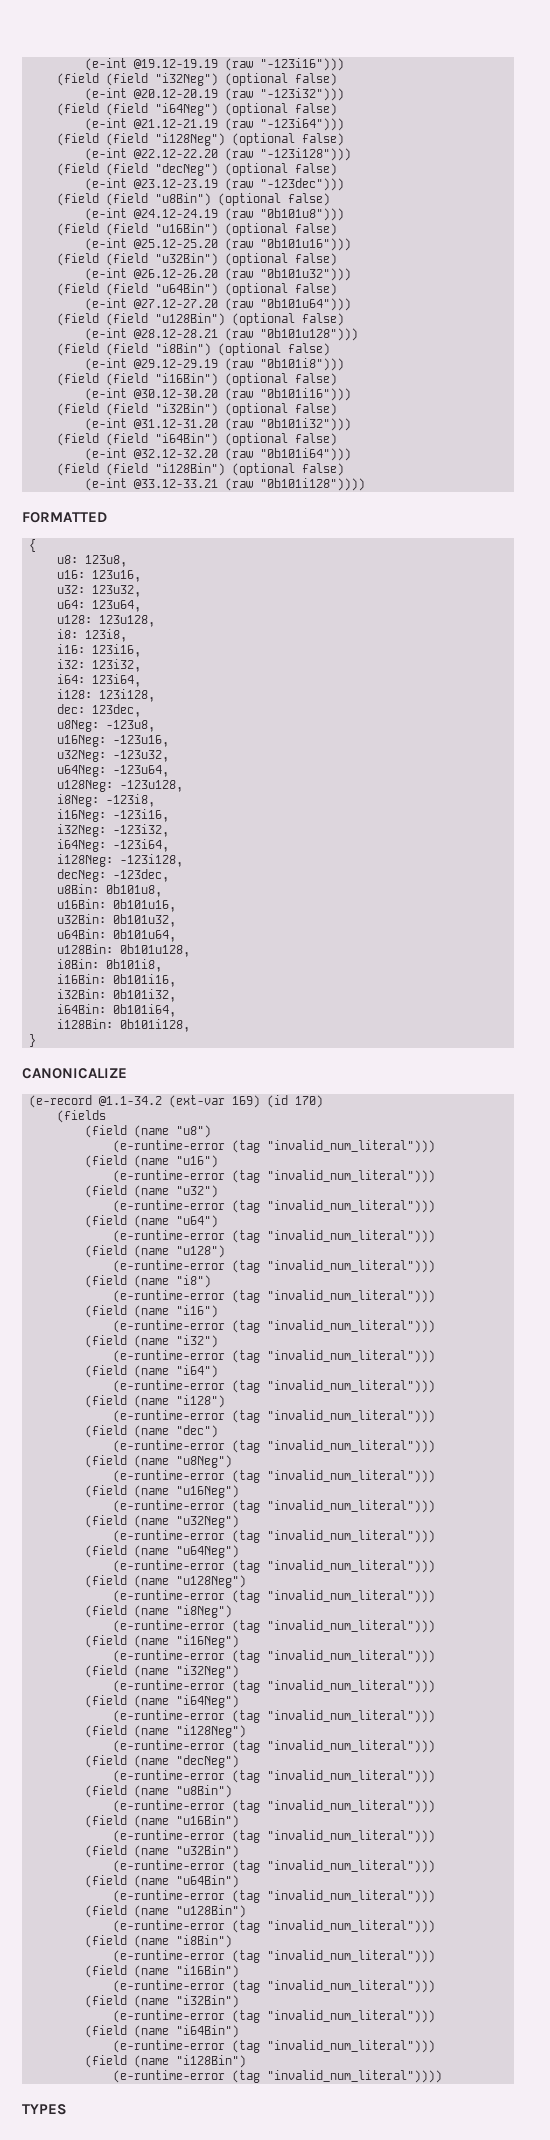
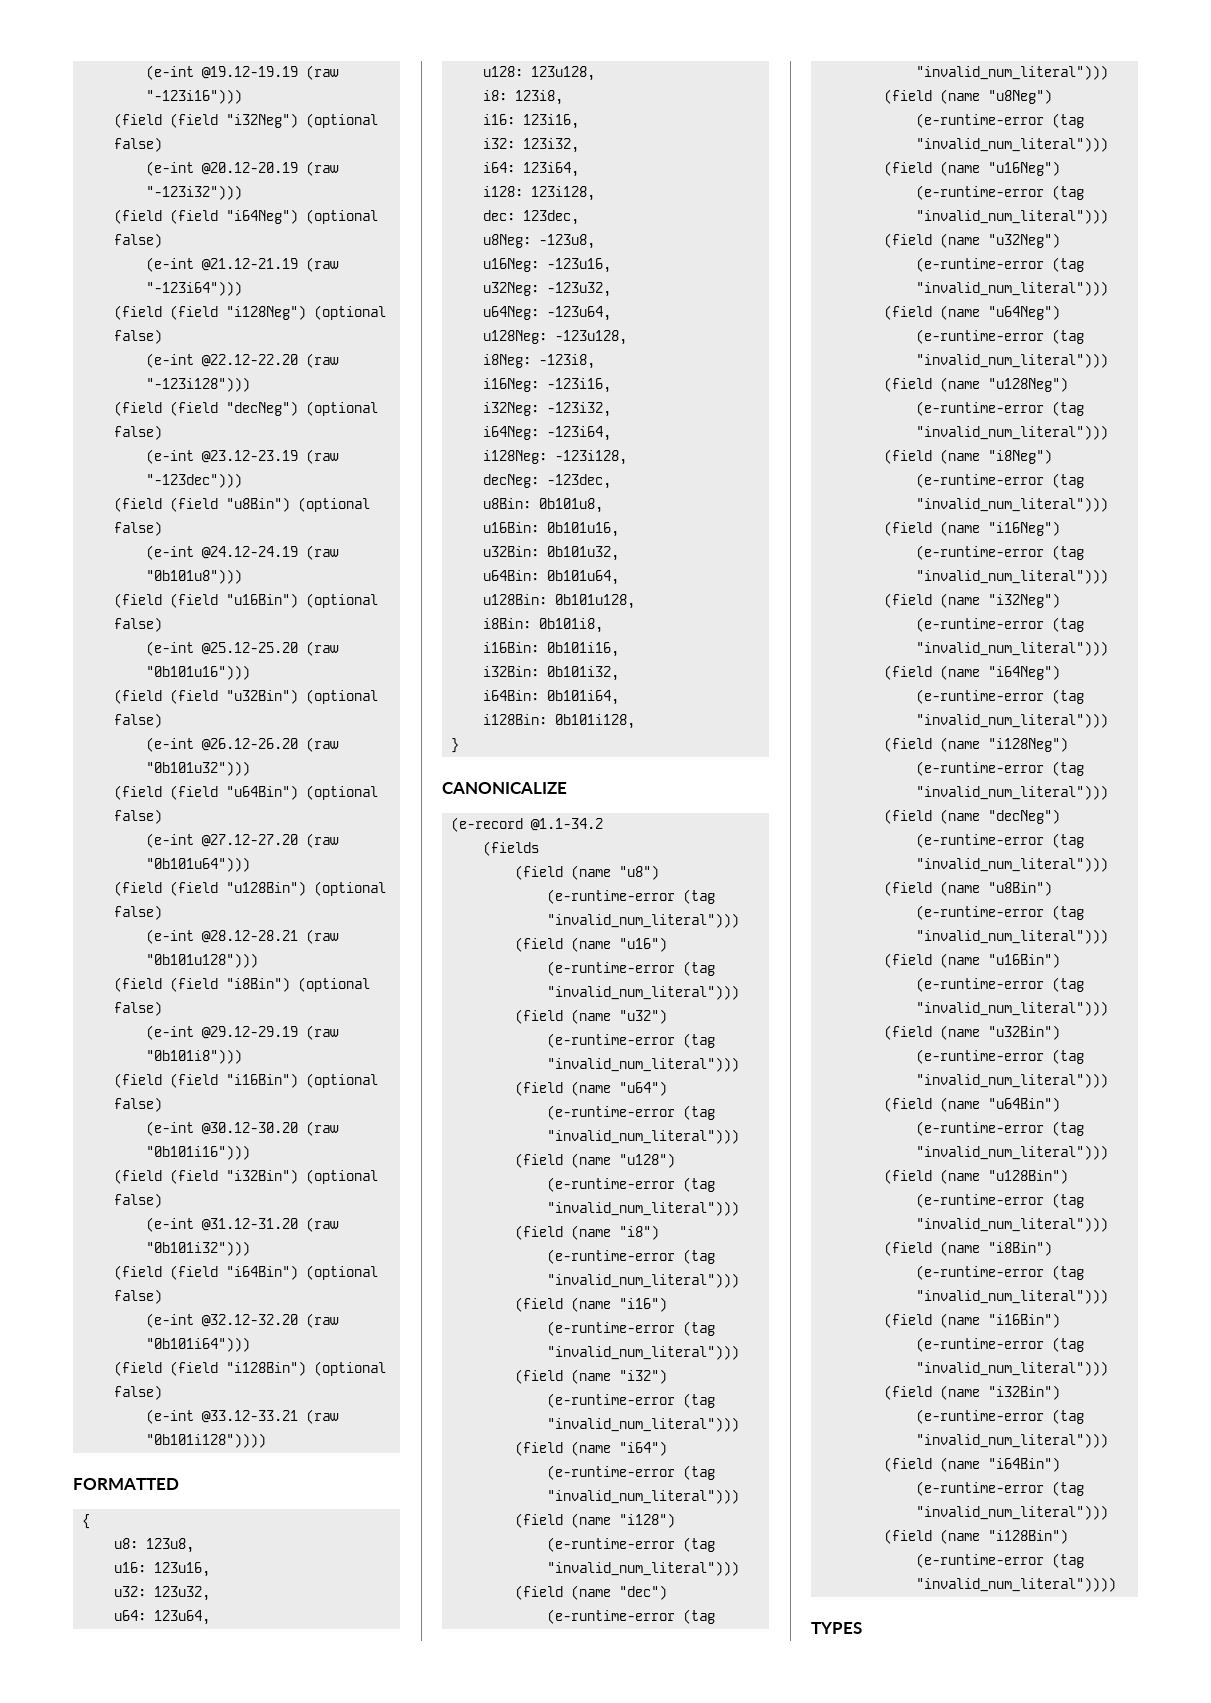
[168,1095,323,1108] (ext-var 169) (id 170) -> (604, 824) none

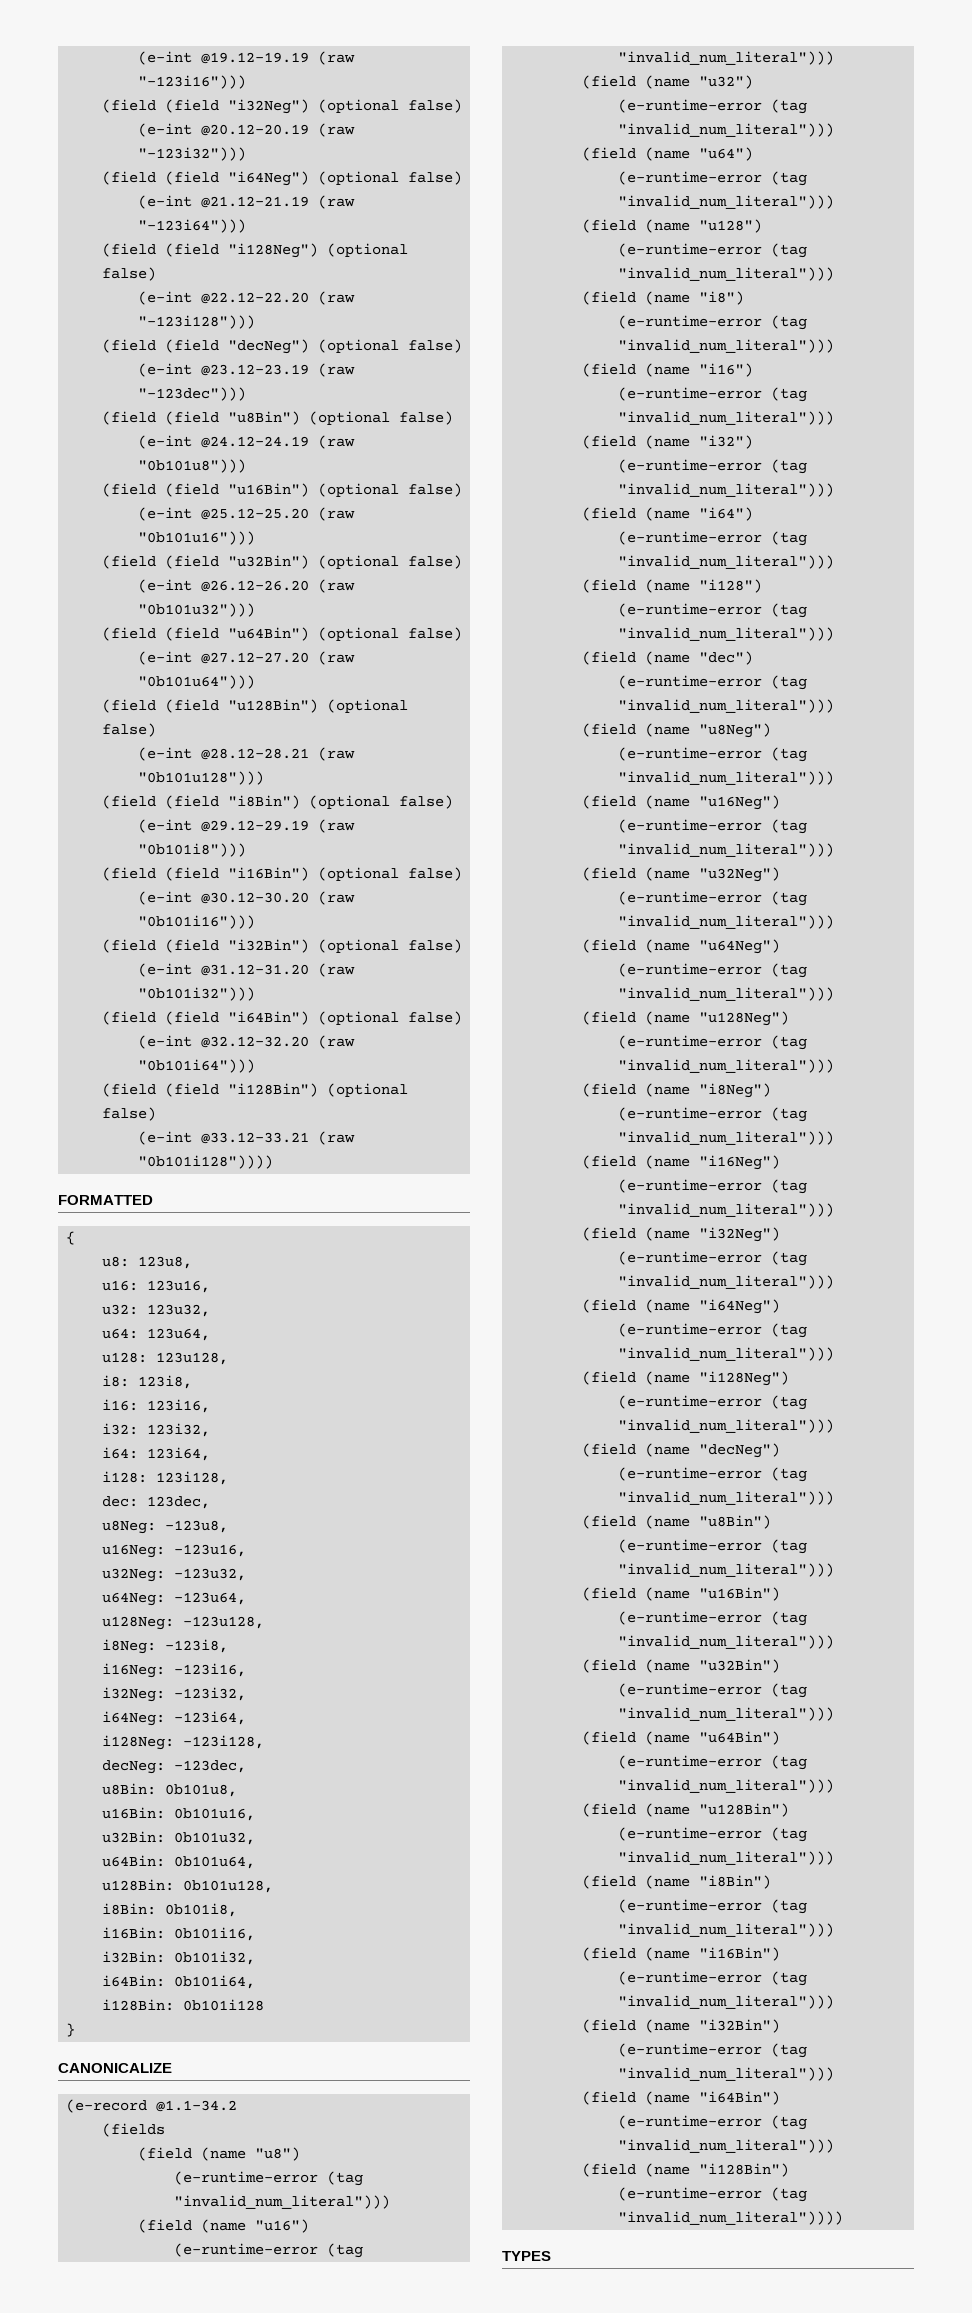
[555,714,636,729] 0b101i128, -> [182,1999,264,2011] 0b101i128

